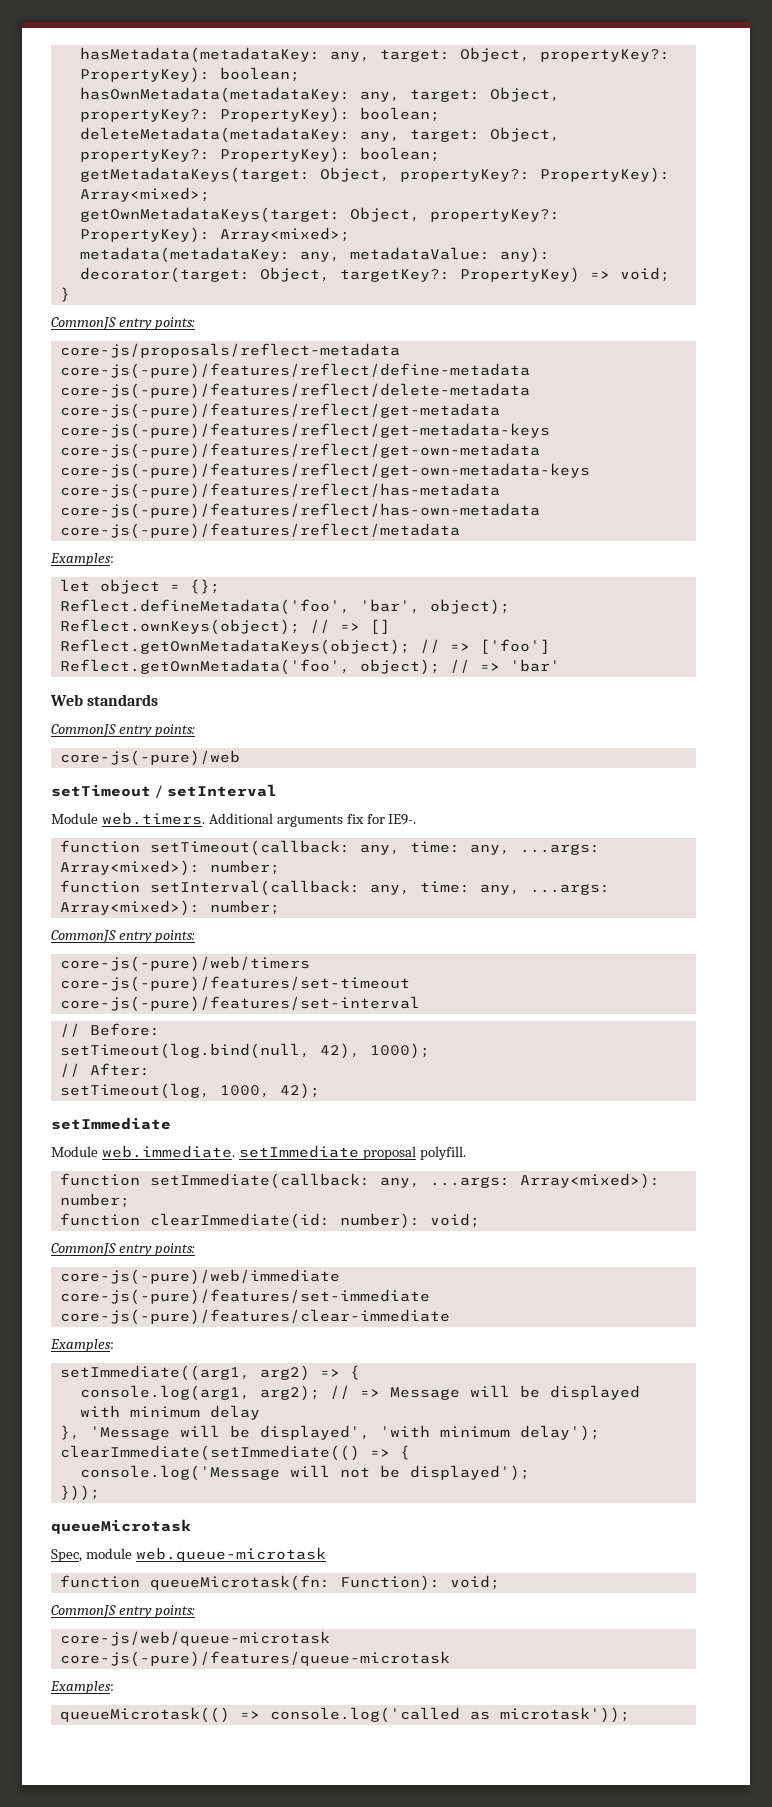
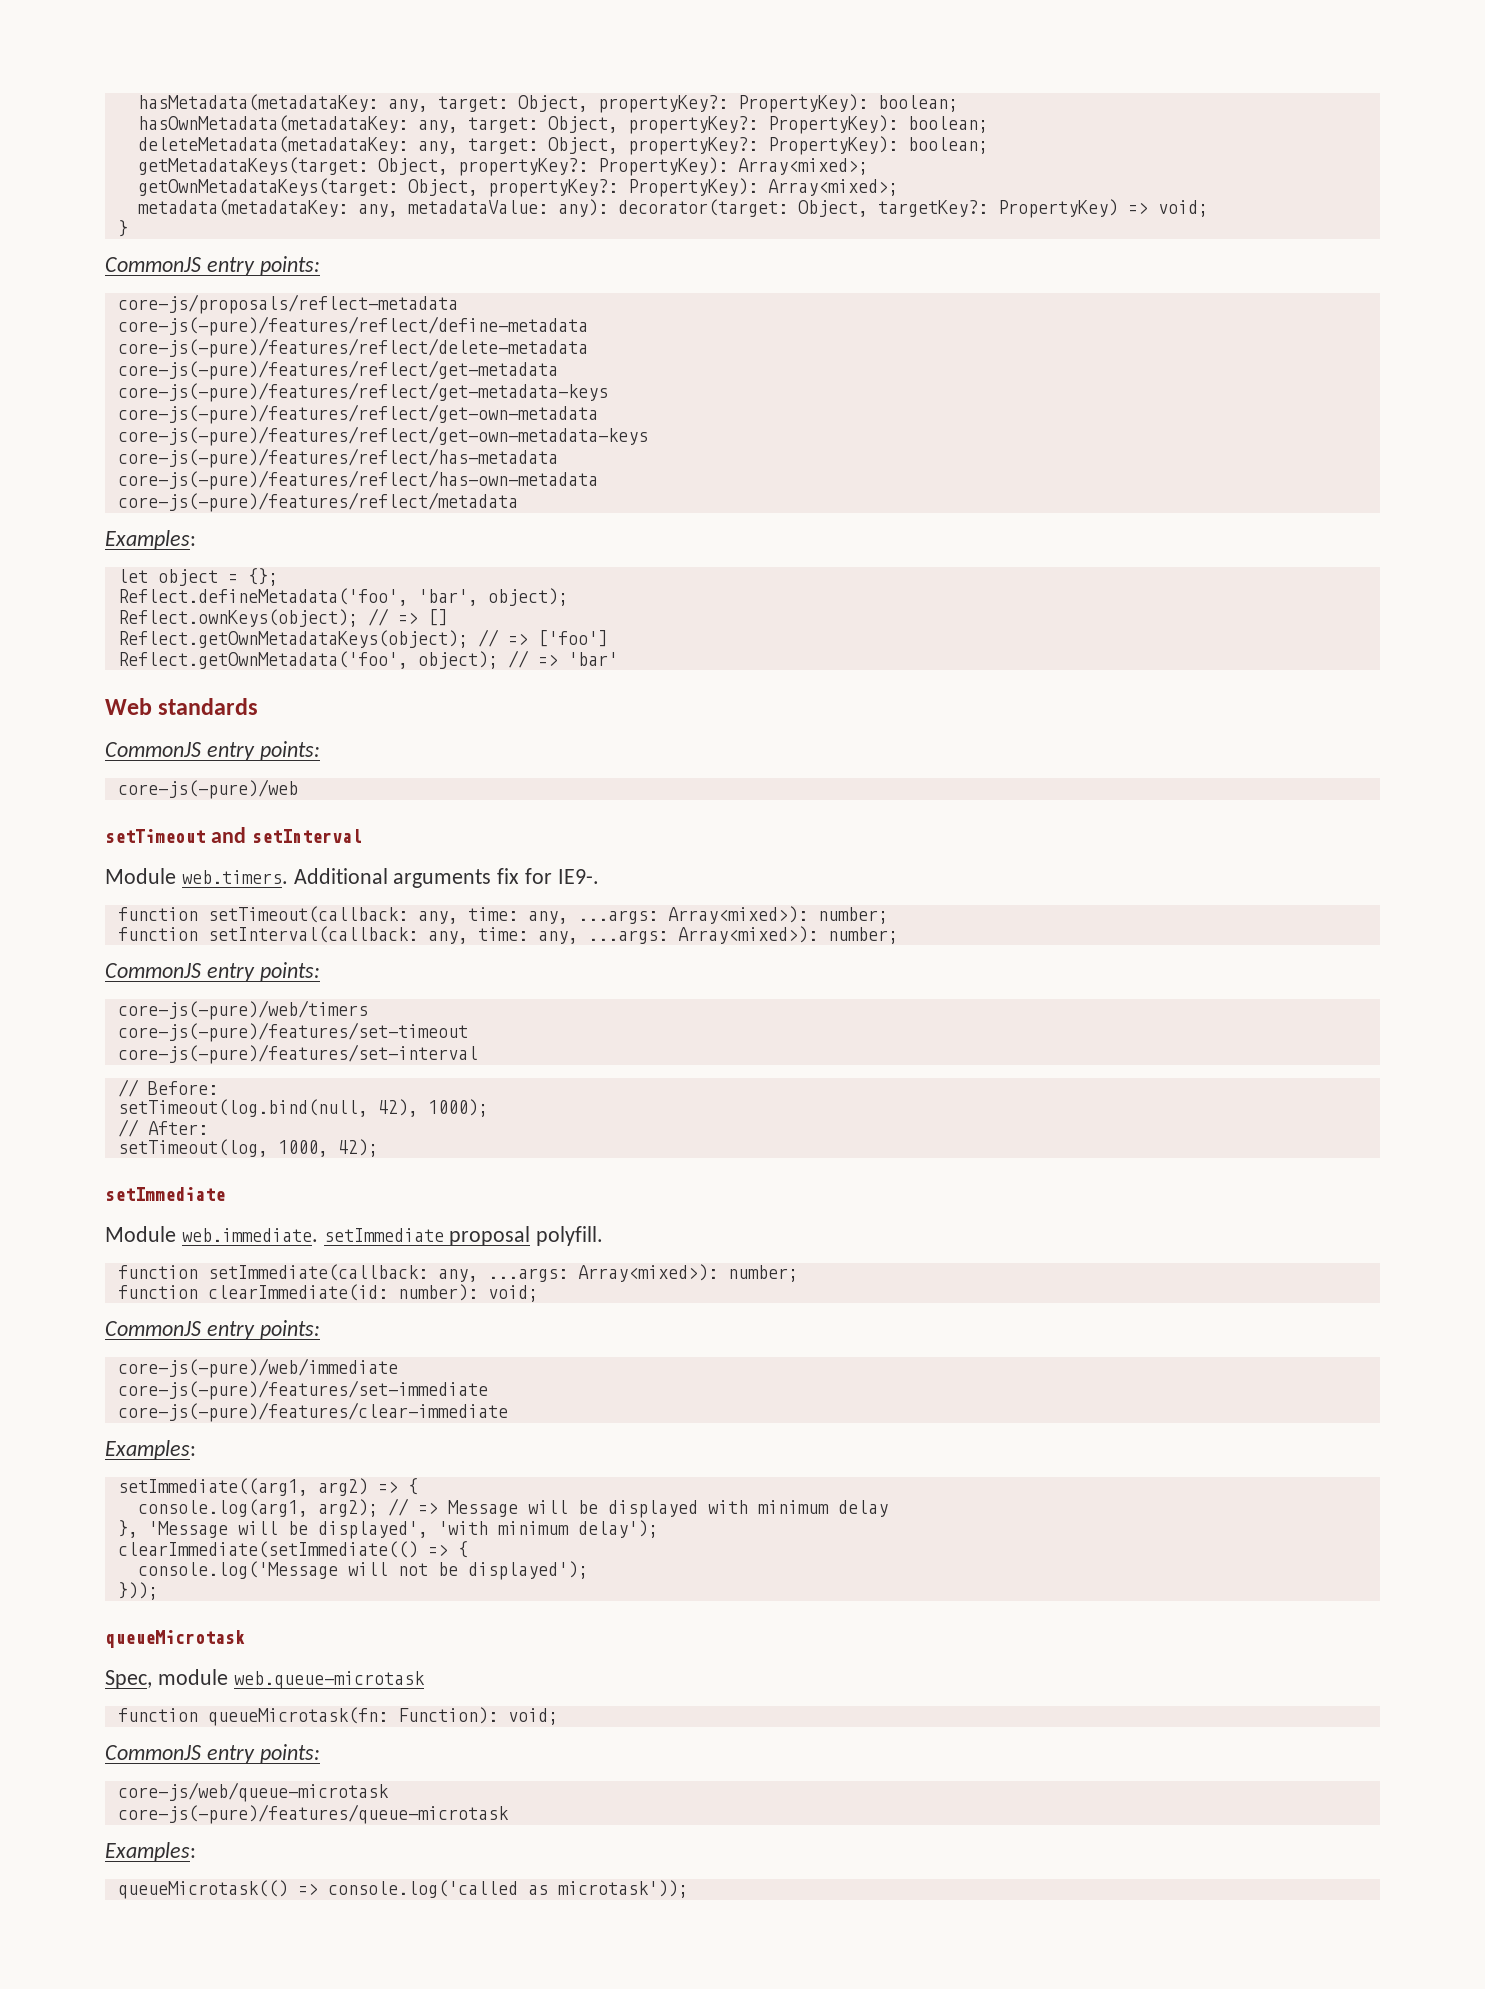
[154,785,163,799] / -> [210,827,246,843] and

